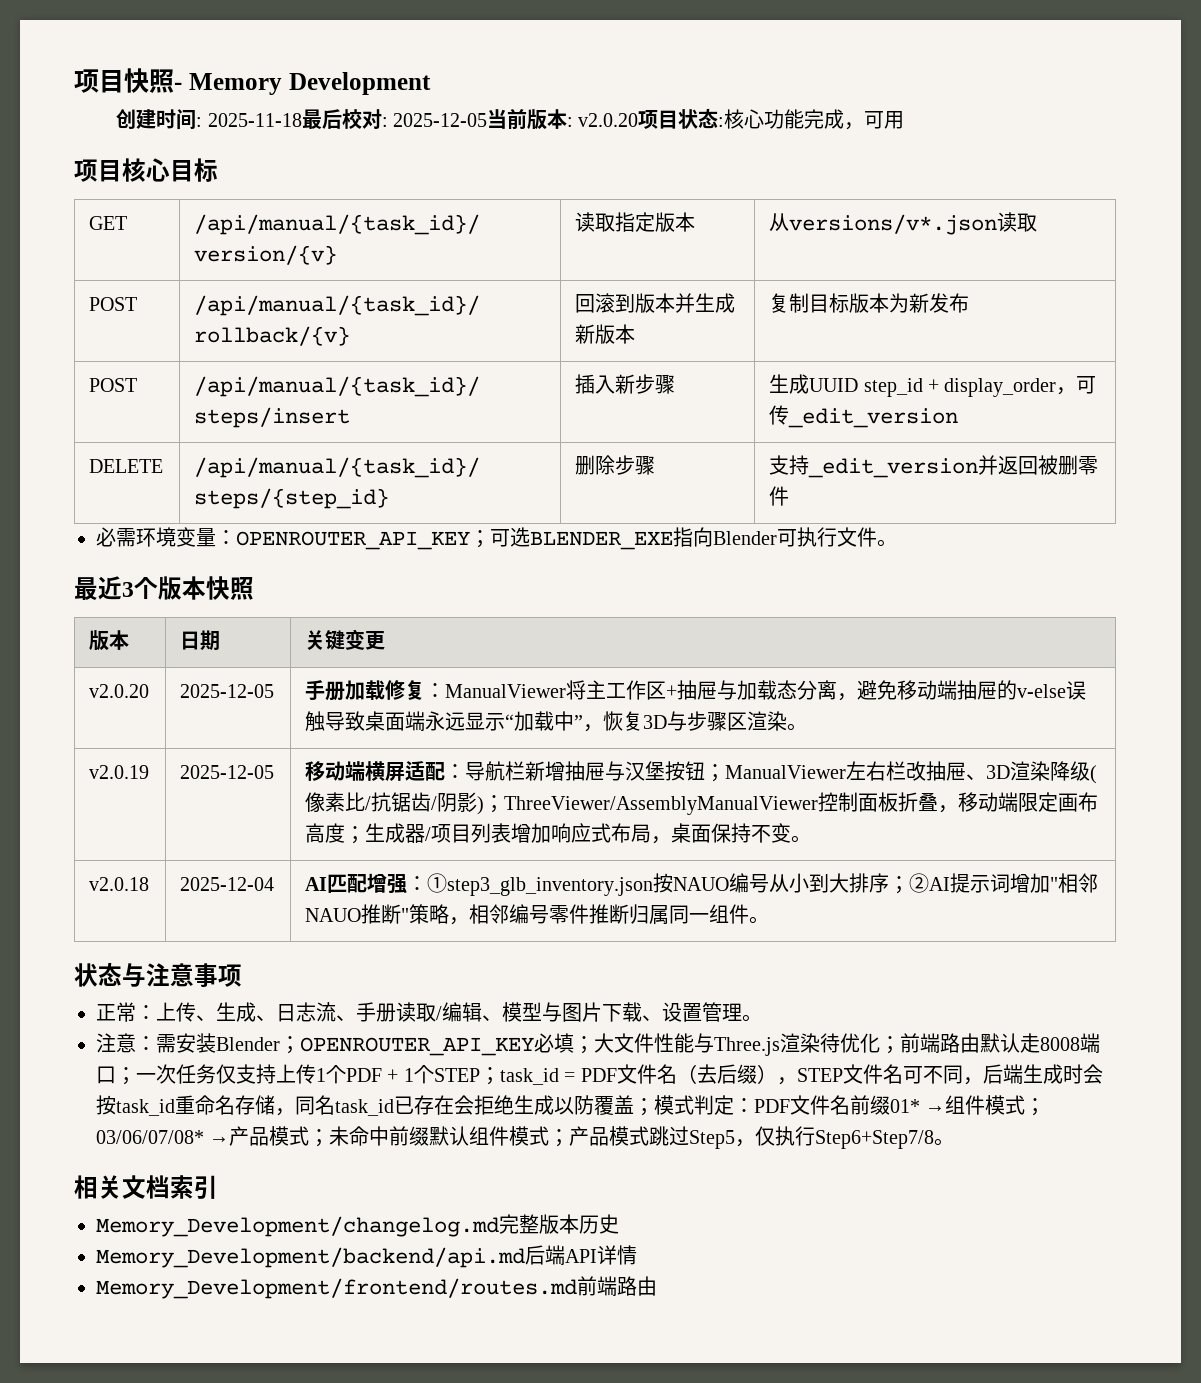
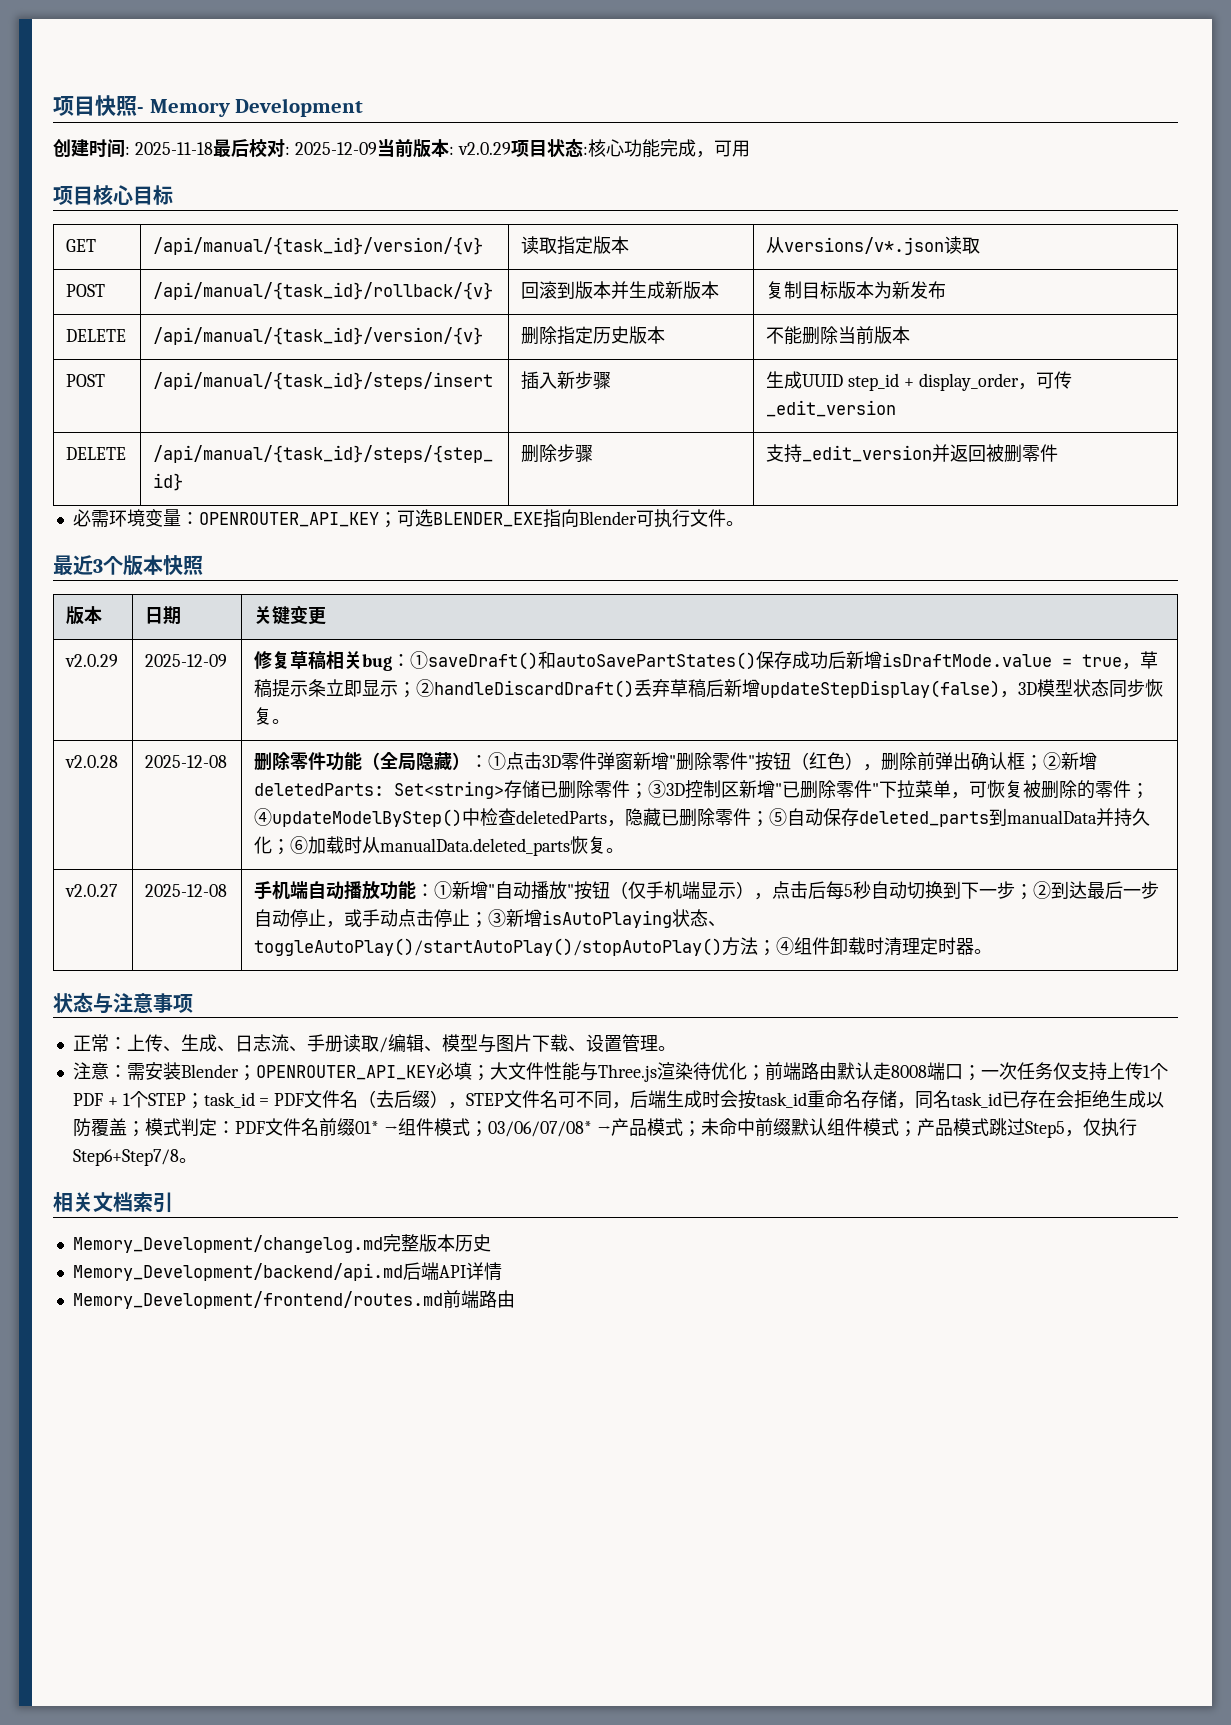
[393,113,488,127] 2025-12-05 -> [294,142,377,155] 2025-12-09
[578,113,639,127] v2.0.20 -> [457,142,511,155] v2.0.29
(970, 303) none -> [66,329,127,342] [153,327,484,345] [521,326,666,345] [766,326,911,345] // DELETE | /api/manual/{task_id}/version/{v} | 删除指定历史版本 | 不能删除当前版本
[89,684,150,698] [180,684,275,698] [305,680,1087,701] [305,711,808,732] [89,765,150,779] [180,765,275,779] [305,761,1098,784] [305,792,1099,815] [305,823,812,844] [89,877,150,891] [180,877,275,891] [305,873,1099,896] [305,904,750,925] v2.0.20 | 2025-12-05 | 手册加载修复：ManualViewer将主工作区+抽屉与加载态分离，避免移动端抽屉的v-else误触导致桌面端永远显示“加载中”，恢复3D与步骤区渲染。 // v2.0.19 | 2025-12-05 | 移动端横屏适配：导航栏新增抽屉与汉堡按钮；ManualViewer左右栏改抽屉、3D渲染降级(像素比/抗锯齿/阴影)；ThreeViewer/AssemblyManualViewer控制面板折叠，移动端限定画布高度；生成器/项目列表增加响应式布局，桌面保持不变。 // v2.0.18 | 2025-12-04 | AI匹配增强：①step3_glb_inventory.json按NAUO编号从小到大排序；②AI提示词增加"相邻NAUO推断"策略，相邻编号零件推断归属同一组件 -> [65,654,119,667] [145,654,228,667] [254,651,1159,671] [254,679,1164,698] [254,707,291,725] [65,755,119,768] [145,755,228,768] [254,752,1098,771] [254,780,1150,799] [254,808,1151,827] [254,836,625,856] [65,884,119,897] [145,884,228,897] [254,881,1160,900] [254,909,727,928] [254,937,975,956] v2.0.29 | 2025-12-09 | 修复草稿相关bug：①saveDraft()和autoSavePartStates()保存成功后新增isDraftMode.value = true，草稿提示条立即显示；②handleDiscardDraft()丢弃草稿后新增updateStepDisplay(false)，3D模型状态同步恢复。 // v2.0.28 | 2025-12-08 | 删除零件功能（全局隐藏）：①点击3D零件弹窗新增"删除零件"按钮（红色），删除前弹出确认框；②新增deletedParts: Set<string>存储已删除零件；③3D控制区新增"已删除零件"下拉菜单，可恢复被删除的零件；④updateModelByStep()中检查deletedParts，隐藏已删除零件；⑤自动保存deleted_parts到manualData并持久化；⑥加载时从manualData.deleted_parts恢复。 // v2.0.27 | 2025-12-08 | 手机端自动播放功能：①新增"自动播放"按钮（仅手机端显示），点击后每5秒自动切换到下一步；②到达最后一步自动停止，或手动点击停止；③新增isAutoPlaying状态、toggleAutoPlay()/startAutoPlay()/stopAutoPlay()方法；④组件卸载时清理定时器

